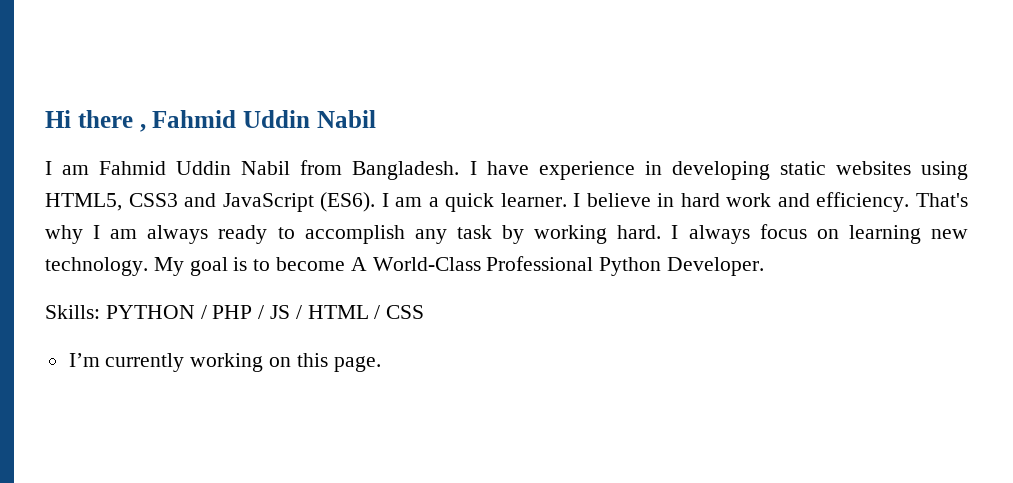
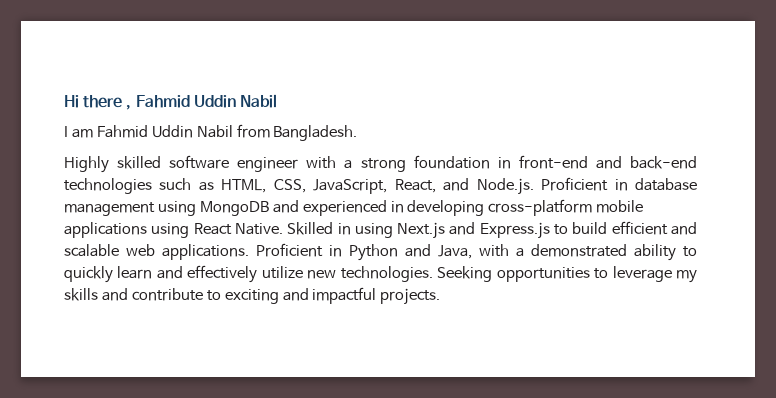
[469,161,968,180] [45,192,968,212] [45,224,969,244] [45,256,765,276] [45,305,425,319] [68,353,381,372] I have experience in developing static websites using HTML5, CSS3 and JavaScript (ES6). I am a quick learner. I believe in hard work and efficiency. That's why I am always ready to accomplish any task by working hard. I always focus on learning new technology. My goal is to become A World-Class Professional Python Developer. // Skills: PYTHON / PHP / JS / HTML / CSS // I’m currently working on this page. -> [64,155,697,173] [64,177,697,195] [64,199,644,216] [64,221,697,239] [64,243,697,261] [64,265,697,283] [64,287,441,305] // Highly skilled software engineer with a strong foundation in front-end and back-end technologies such as HTML, CSS, JavaScript, React, and Node.js. Proficient in database management using MongoDB and experienced in developing cross-platform mobile applications using React Native. Skilled in using Next.js and Express.js to build efficient and scalable web applications. Proficient in Python and Java, with a demonstrated ability to quickly learn and effectively utilize new technologies. Seeking opportunities to leverage my skills and contribute to exciting and impactful projects.

